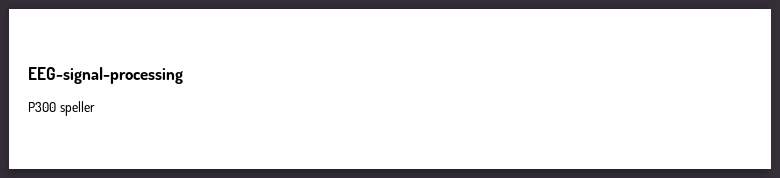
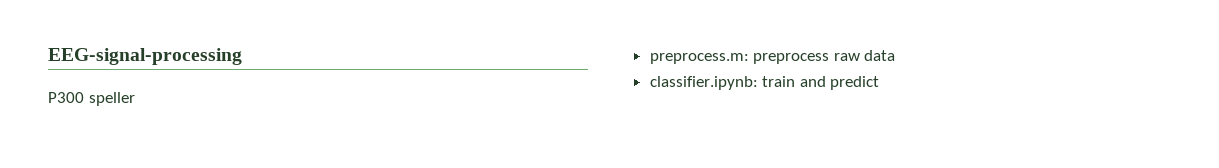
(95, 108) none -> [649,50,896,64] [649,76,880,90] // preprocess.m: preprocess raw data // classifier.ipynb: train and predict

